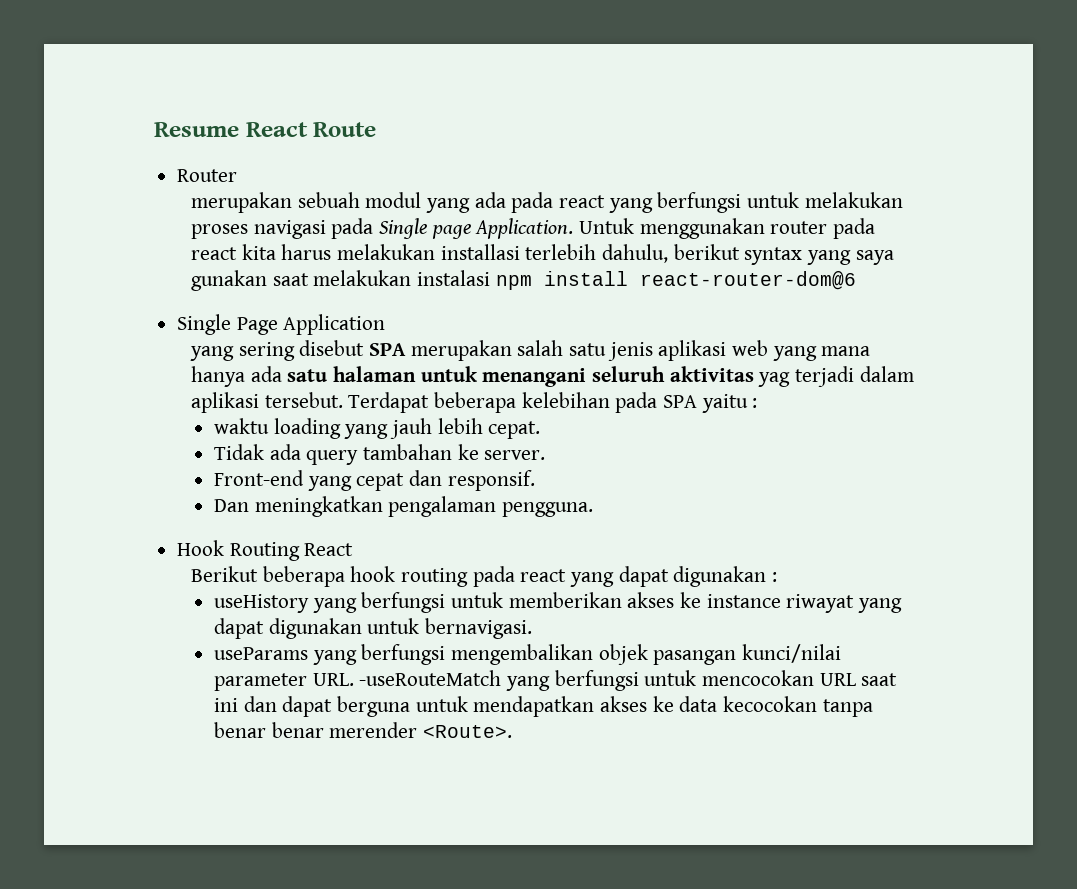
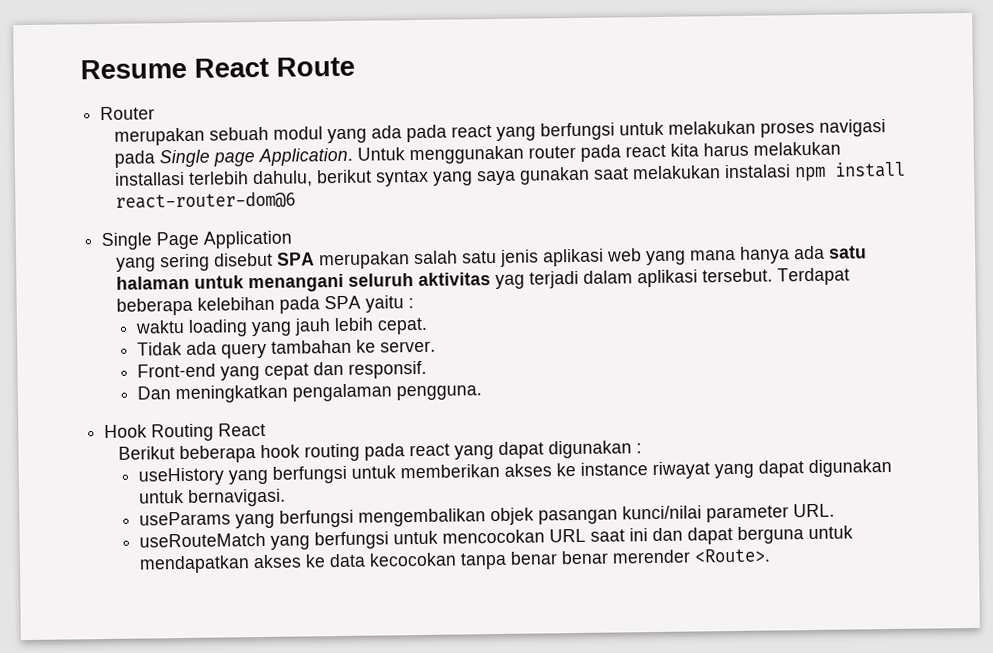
[359,670,502,686] -useRouteMatch -> [138,532,266,548] // useRouteMatch

